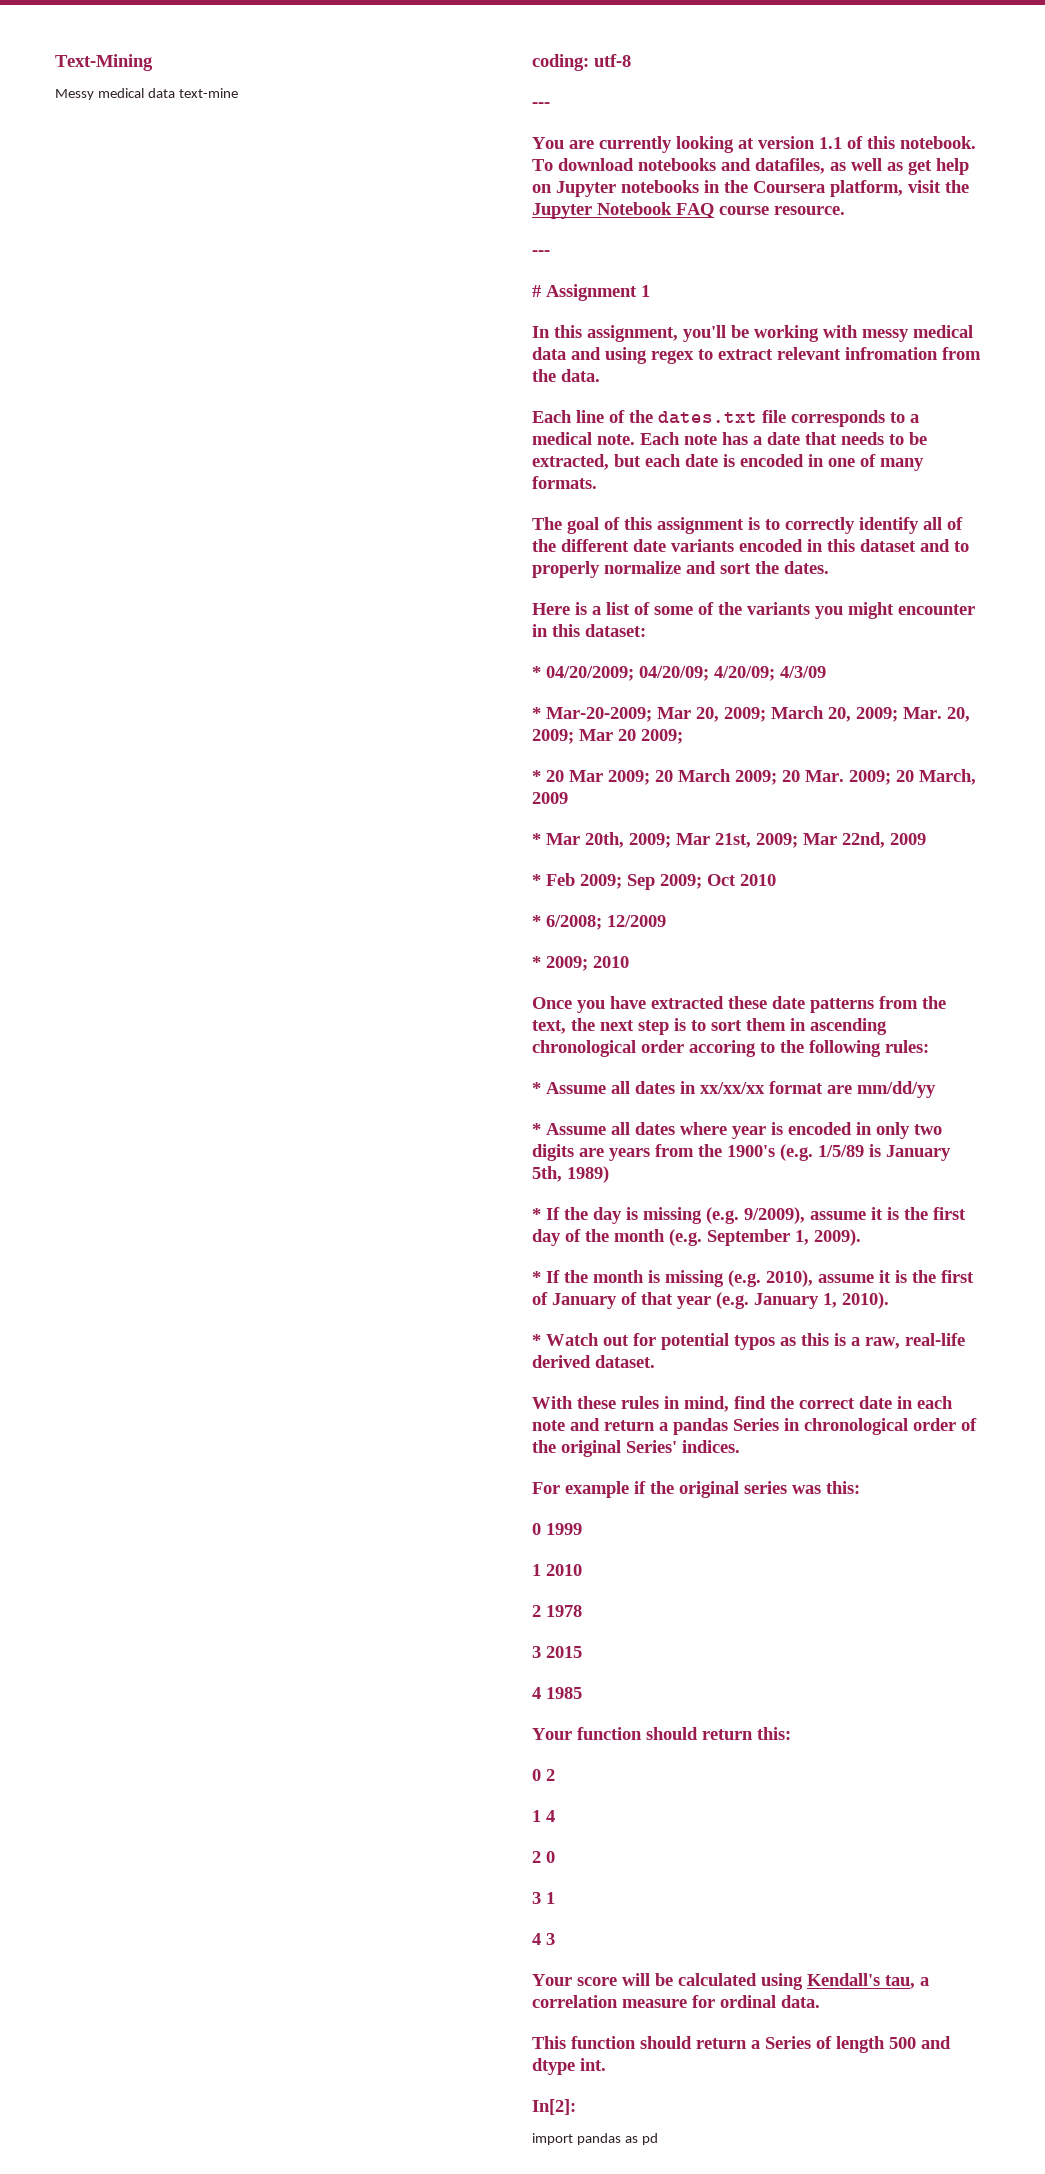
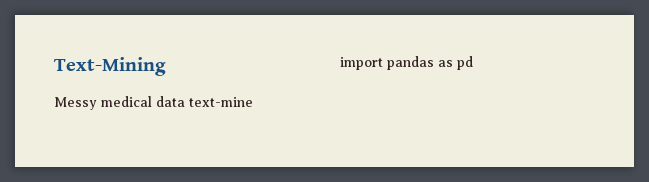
[532,54,631,71] [532,102,550,108] [532,136,976,153] [532,158,969,175] [532,180,969,197] [532,202,845,219] [532,250,550,256] [532,284,650,301] [532,325,973,342] [532,347,981,364] [532,369,600,382] [532,410,919,427] [532,432,927,445] [532,454,924,471] [532,476,597,489] [532,517,963,534] [532,539,969,552] [532,561,829,578] [532,602,975,619] [532,624,646,637] [532,666,826,681] [532,706,970,722] [532,729,683,744] [532,769,976,785] [532,792,568,804] [532,832,926,848] [532,873,776,890] [532,915,666,930] [532,956,629,971] [532,996,946,1013] [532,1018,887,1035] [532,1040,929,1057] [532,1081,936,1098] [532,1122,942,1139] [532,1144,951,1161] [532,1166,609,1183] [532,1207,966,1224] [532,1229,861,1246] [532,1270,974,1287] [532,1292,889,1309] [532,1333,965,1350] [532,1355,655,1368] [532,1396,953,1412] [532,1418,977,1435] [532,1440,740,1457] [532,1481,860,1498] [532,1523,582,1535] [532,1564,582,1576] [532,1605,582,1617] [532,1646,582,1658] [532,1687,582,1699] [532,1727,791,1740] [532,1769,555,1781] [532,1810,555,1822] [532,1851,555,1863] [532,1892,555,1904] [532,1933,555,1945] [532,1973,929,1990] [532,1995,820,2008] [532,2036,951,2053] [532,2058,606,2075] [532,2099,576,2115] // coding: utf-8 // --- // You are currently looking at version 1.1 of this notebook. To download notebooks and datafiles, as well as get help on Jupyter notebooks in the Coursera platform, visit the Jupyter Notebook FAQ course resource. // --- // # Assignment 1 // In this assignment, you'll be working with messy medical data and using regex to extract relevant infromation from the data. // Each line of the dates.txt file corresponds to a medical note. Each note has a date that needs to be extracted, but each date is encoded in one of many formats. // The goal of this assignment is to correctly identify all of the different date variants encoded in this dataset and to properly normalize and sort the dates. // Here is a list of some of the variants you might encounter in this dataset: // * 04/20/2009; 04/20/09; 4/20/09; 4/3/09 // * Mar-20-2009; Mar 20, 2009; March 20, 2009; Mar. 20, 2009; Mar 20 2009; // * 20 Mar 2009; 20 March 2009; 20 Mar. 2009; 20 March, 2009 // * Mar 20th, 2009; Mar 21st, 2009; Mar 22nd, 2009 // * Feb 2009; Sep 2009; Oct 2010 // * 6/2008; 12/2009 // * 2009; 2010 // Once you have extracted these date patterns from the text, the next step is to sort them in ascending chronological order accoring to the following rules: // * Assume all dates in xx/xx/xx format are mm/dd/yy // * Assume all dates where year is encoded in only two digits are years from the 1900's (e.g. 1/5/89 is January 5th, 1989) // * If the day is missing (e.g. 9/2009), assume it is the first day of the month (e.g. September 1, 2009). // * If the month is missing (e.g. 2010), assume it is the first of January of that year (e.g. January 1, 2010). // * Watch out for potential typos as this is a raw, real-life derived dataset. // With these rules in mind, find the correct date in each note and return a pandas Series in chronological order of the original Series' indices. // For example if the original series was this: // 0 1999 // 1 2010 // 2 1978 // 3 2015 // 4 1985 // Your function should return this: // 0 2 // 1 4 // 2 0 // 3 1 // 4 3 // Your score will be calculated using Kendall's tau, a correlation measure for ordinal data. // This function should return a Series of length 500 and dtype int. // In[2]: -> (253, 102) none

